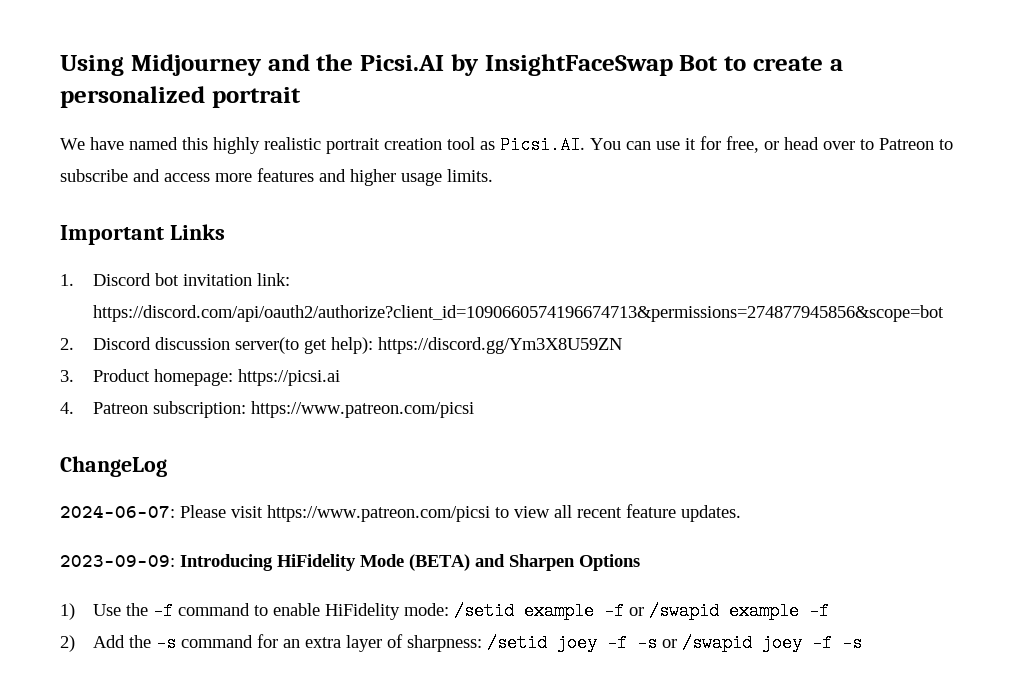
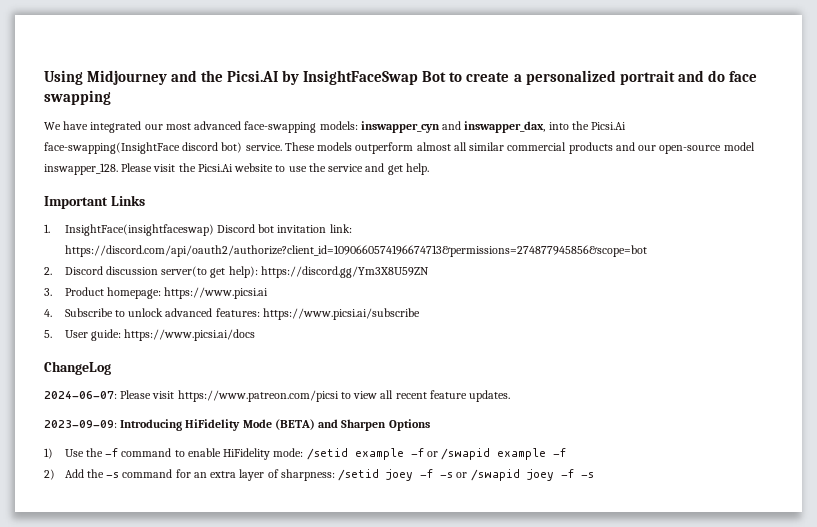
[60,136,953,154] [60,168,493,186] // We have named this highly realistic portrait creation tool as Picsi.AI. You can use it for free, or head over to Patreon to subscribe and access more features and higher usage limits. -> [677,70,757,82] [44,90,111,105] [44,121,627,133] [44,142,755,154] [44,163,429,175] and do face swapping // We have integrated our most advanced face-swapping models: inswapper_cyn and inswapper_dax, into the Picsi.Ai face-swapping(InsightFace discord bot) service. These models outperform almost all similar commercial products and our open-source model inswapper_128. Please visit the Picsi.Ai website to use the service and get help.
(74, 280) none -> [64,224,214,236] InsightFace(insightfaceswap)
[238,369,341,386] https://picsi.ai -> [164,287,269,299] https://www.picsi.ai
[93,401,475,418] Patreon subscription: https://www.patreon.com/picsi -> [64,308,420,320] [44,329,256,341] Subscribe to unlock advanced features: https://www.picsi.ai/subscribe // 5. User guide: https://www.picsi.ai/docs

